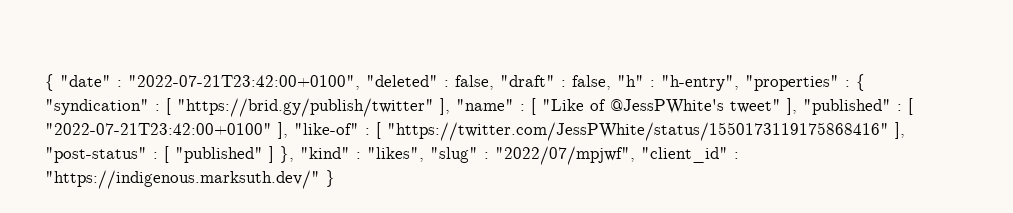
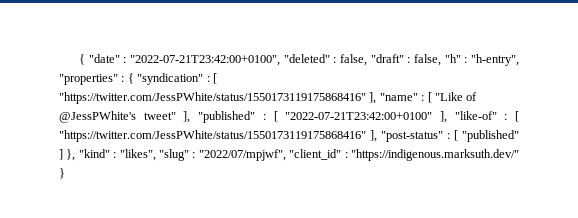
[177,98,434,117] "https://brid.gy/publish/twitter" -> [59,92,366,104] "https://twitter.com/JessPWhite/status/1550173119175868416"

